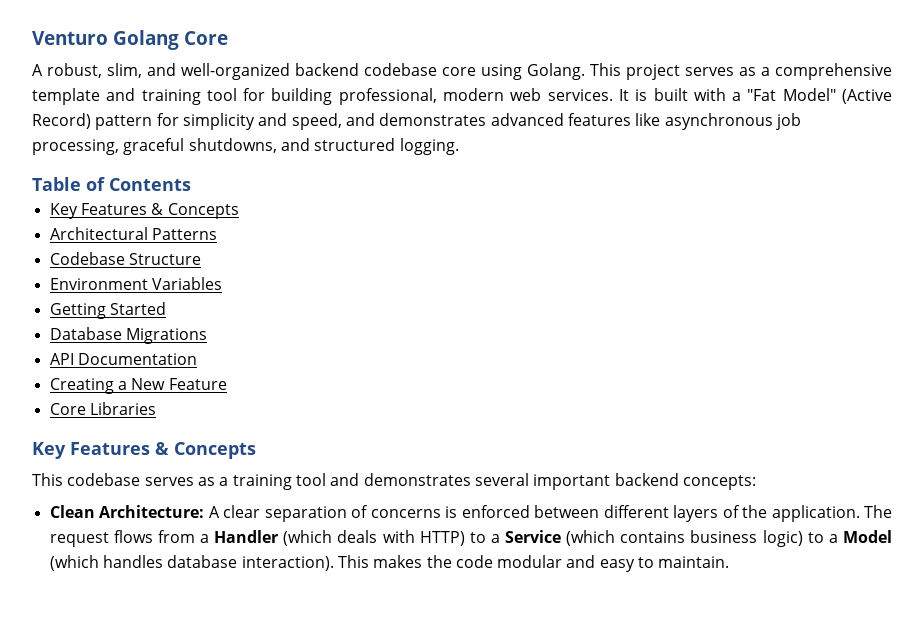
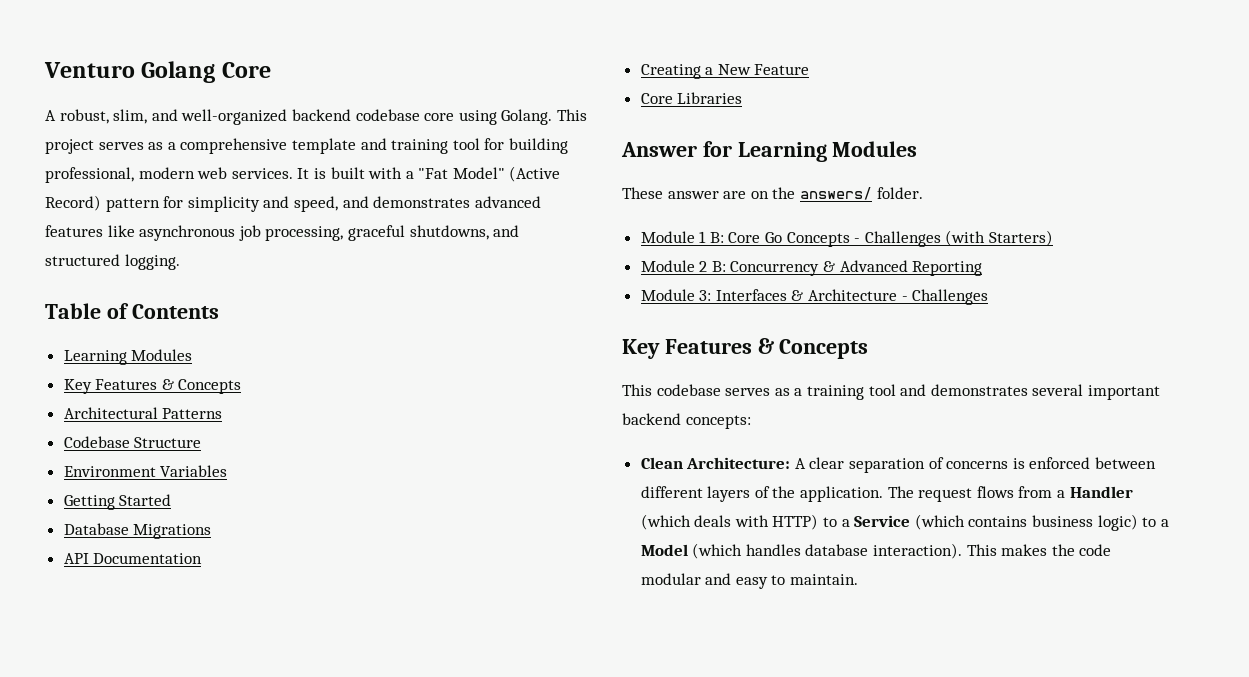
(191, 184) none -> [63,349,193,365] // Learning Modules
(156, 408) none -> [621,141,918,162] [622,187,923,200] [640,230,1054,247] [640,260,983,276] [640,289,989,305] // Answer for Learning Modules // These answer are on the answers/ folder. // Module 1 B: Core Go Concepts - Challenges (with Starters) // Module 2 B: Concurrency & Advanced Reporting // Module 3: Interfaces & Architecture - Challenges

